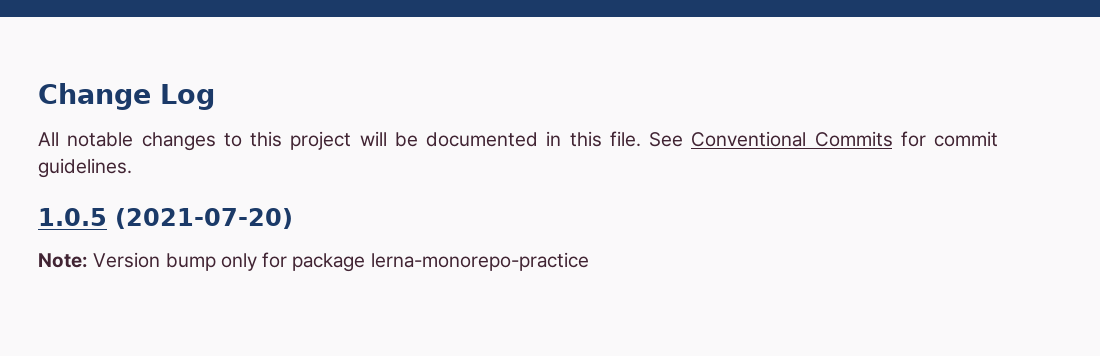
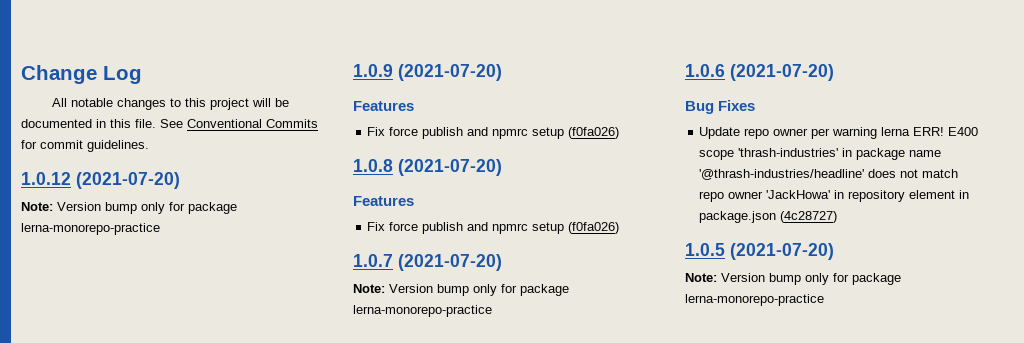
(132, 168) none -> [21,172,180,189] [21,202,237,214] [21,223,160,235] [353,64,502,81] [353,101,414,111] [367,127,620,139] [353,159,502,176] [353,196,414,206] [367,222,620,234] [353,254,502,271] [353,284,569,296] [353,305,492,317] [685,64,834,81] [685,100,756,114] [699,127,979,139] [699,148,942,160] [699,169,959,180] [699,190,970,202] [699,211,838,223] // 1.0.12 (2021-07-20) // Note: Version bump only for package lerna-monorepo-practice // 1.0.9 (2021-07-20) // Features // Fix force publish and npmrc setup (f0fa026) // 1.0.8 (2021-07-20) // Features // Fix force publish and npmrc setup (f0fa026) // 1.0.7 (2021-07-20) // Note: Version bump only for package lerna-monorepo-practice // 1.0.6 (2021-07-20) // Bug Fixes // Update repo owner per warning lerna ERR! E400 scope 'thrash-industries' in package name '@thrash-industries/headline' does not match repo owner 'JackHowa' in repository element in package.json (4c28727)

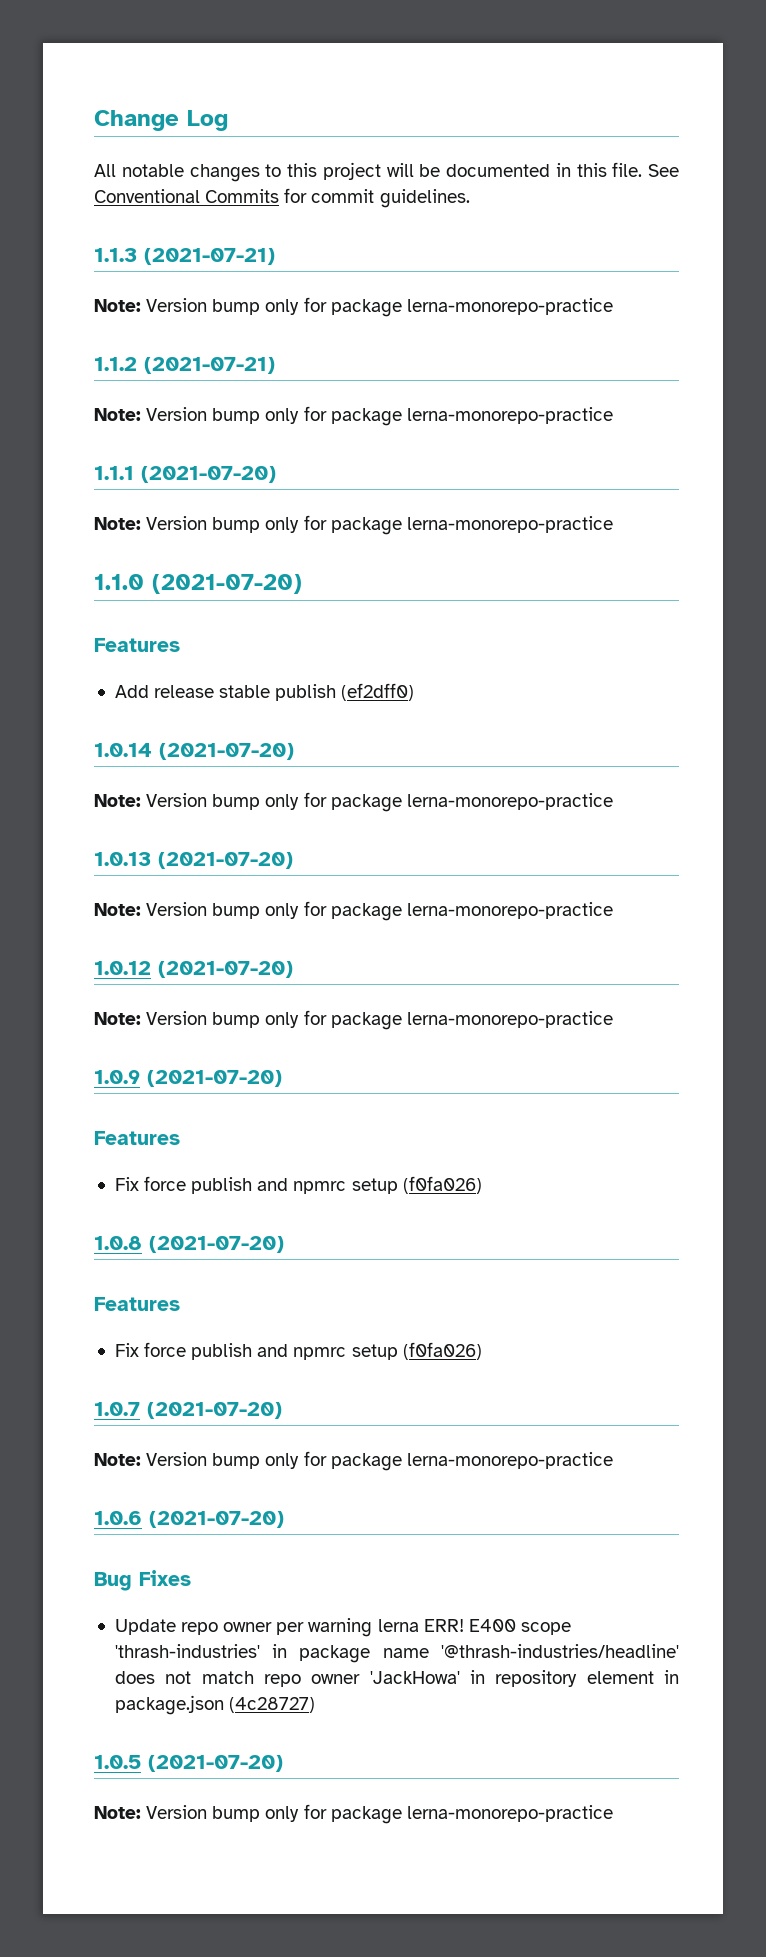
(149, 146) none -> [94,248,275,265] [94,297,613,317] [94,357,275,374] [94,406,613,426] [94,466,276,483] [94,515,613,535] [94,574,302,594] [94,638,180,652] [114,683,415,701] [94,743,294,760] [94,792,613,812] [94,852,293,869] [94,901,613,921] // 1.1.3 (2021-07-21) // Note: Version bump only for package lerna-monorepo-practice // 1.1.2 (2021-07-21) // Note: Version bump only for package lerna-monorepo-practice // 1.1.1 (2021-07-20) // Note: Version bump only for package lerna-monorepo-practice // 1.1.0 (2021-07-20) // Features // Add release stable publish (ef2dff0) // 1.0.14 (2021-07-20) // Note: Version bump only for package lerna-monorepo-practice // 1.0.13 (2021-07-20) // Note: Version bump only for package lerna-monorepo-practice

